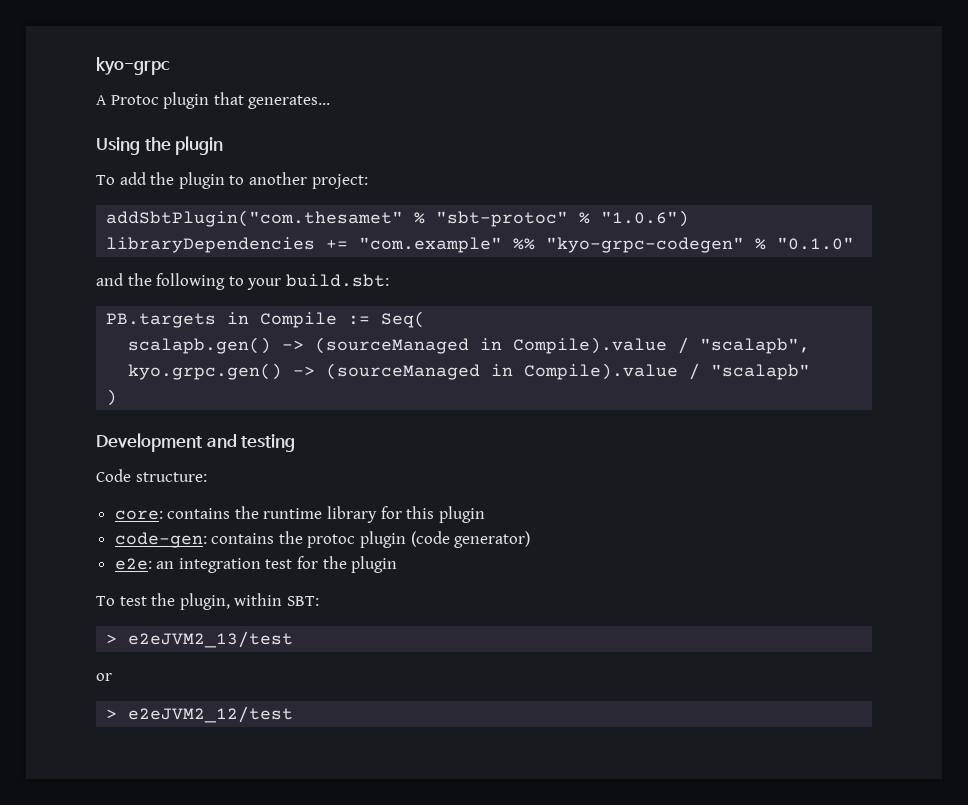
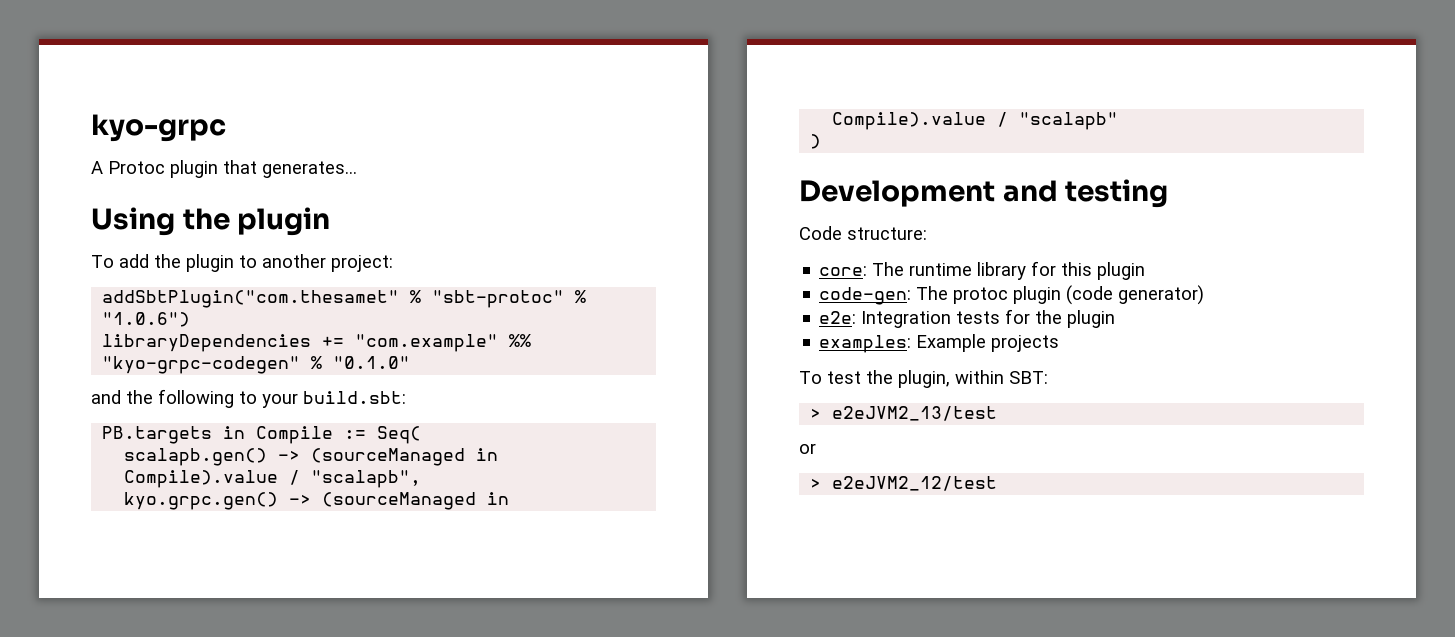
[167,506,259,519] contains the -> [872,262,905,276] The
[211,531,303,544] contains the -> [916,286,949,300] The
[156,558,293,573] an integration test -> [861,311,1001,328] Integration tests
(398, 564) none -> [819,334,1060,353] // examples: Example projects

